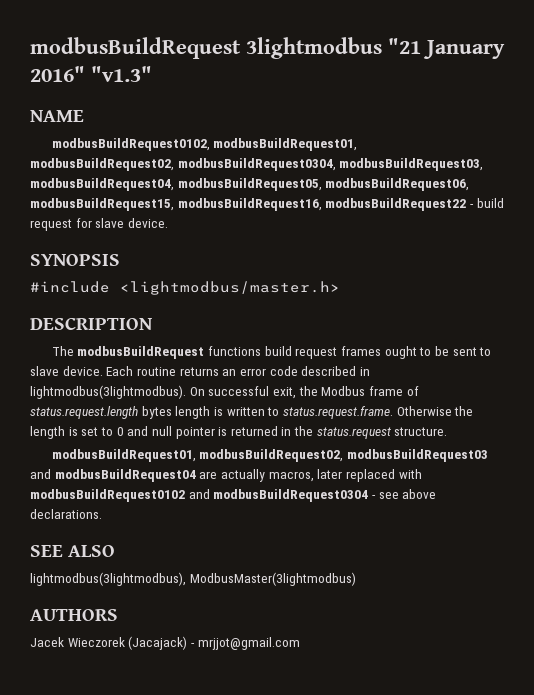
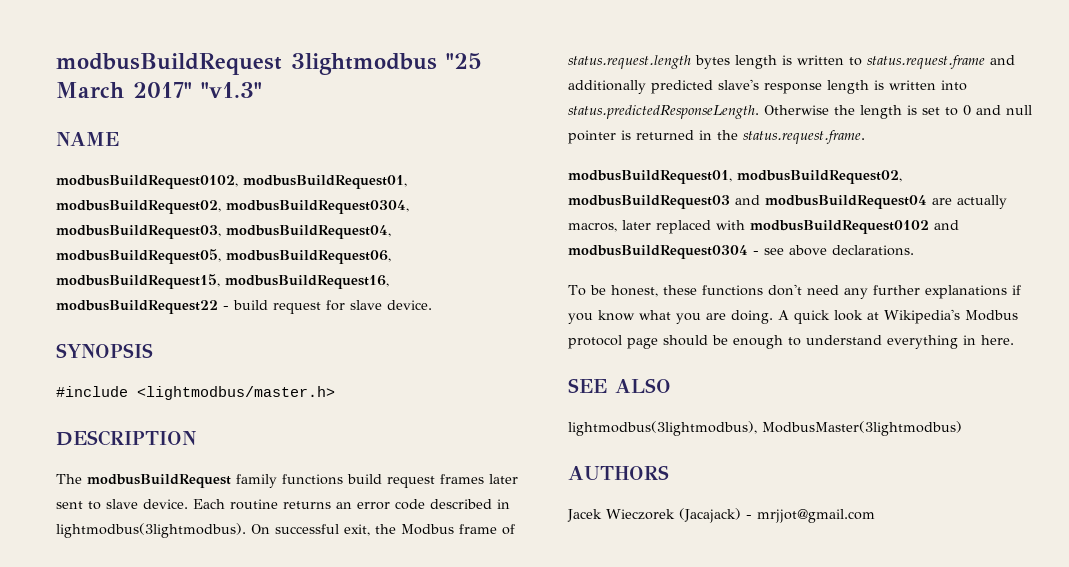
[388,38,505,59] [30,66,85,82] "21 January 2016" -> [446,53,482,69] [56,82,192,98] "25 March 2017"
(205, 352) none -> [236,474,277,488] family
[384,346,450,359] ought to be -> [489,474,518,484] later
[282,406,393,419] status.request.frame. -> [867,55,1015,69] [568,79,967,94] [568,105,759,119] status.request.frame and additionally predicted slave's response length is written into status.predictedResponseLength.
[316,427,448,439] status.request structure. -> [743,130,865,144] status.request.frame.
(102, 514) none -> [568,284,1021,299] [568,309,1018,324] [568,335,1014,349] // To be honest, these functions don't need any further explanations if you know what you are doing. A quick look at Wikipedia's Modbus protocol page should be enough to understand everything in here.

